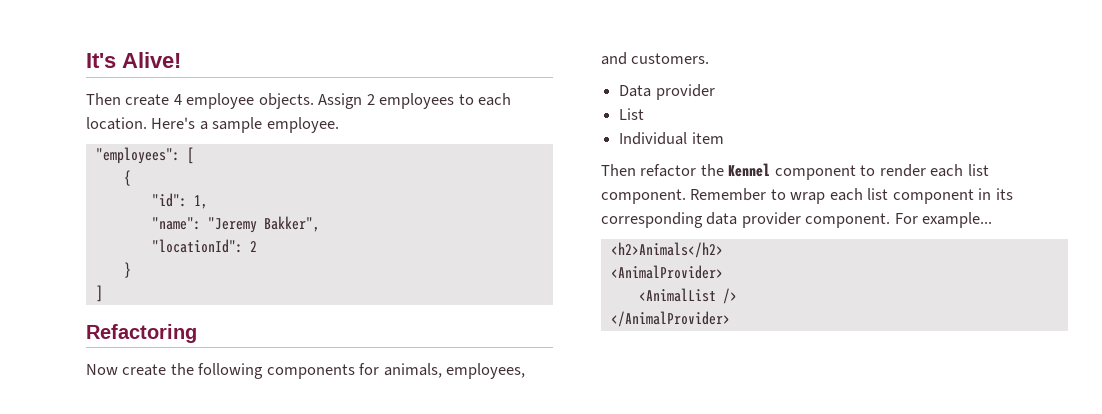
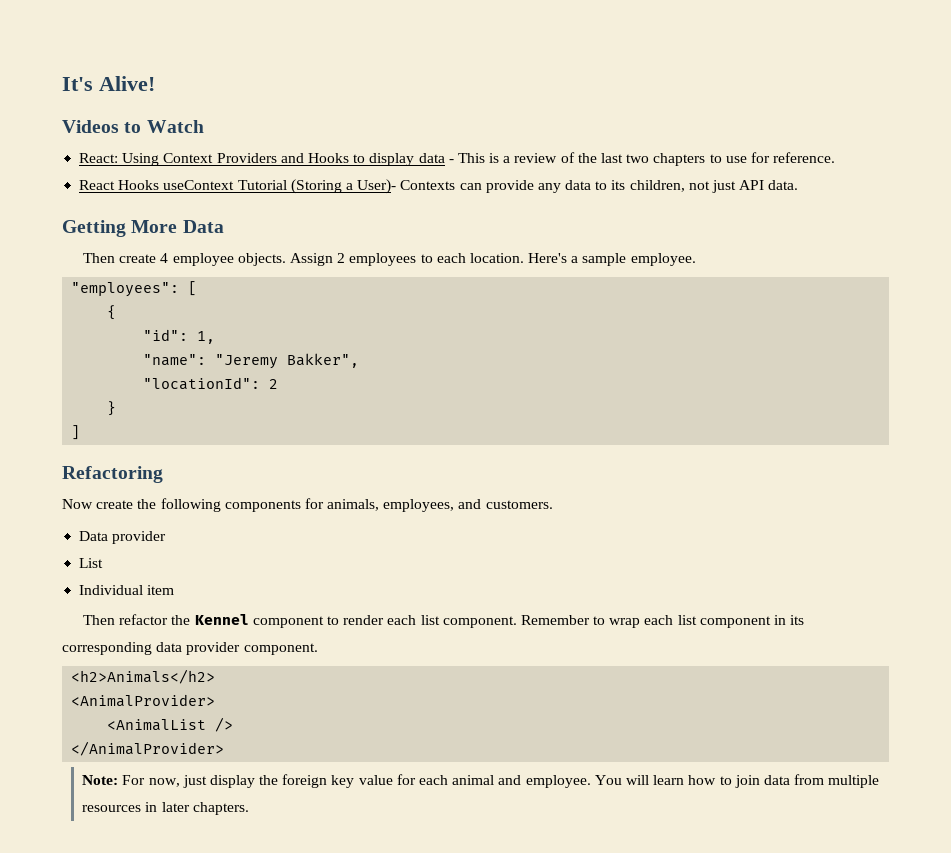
(181, 60) none -> [62,120,204,133] [79,152,836,166] [79,179,799,194] [62,220,224,237] // Videos to Watch // React: Using Context Providers and Hooks to display data - This is a review of the last two chapters to use for reference. // React Hooks useContext Tutorial (Storing a User)- Contexts can provide any data to its children, not just API data. // Getting More Data
[894,212,993,228] For example... -> (318, 649) none
(730, 319) none -> [82,774,880,788] [82,802,249,815] // Note: For now, just display the foreign key value for each animal and employee. You will learn how to join data from multiple resources in later chapters.

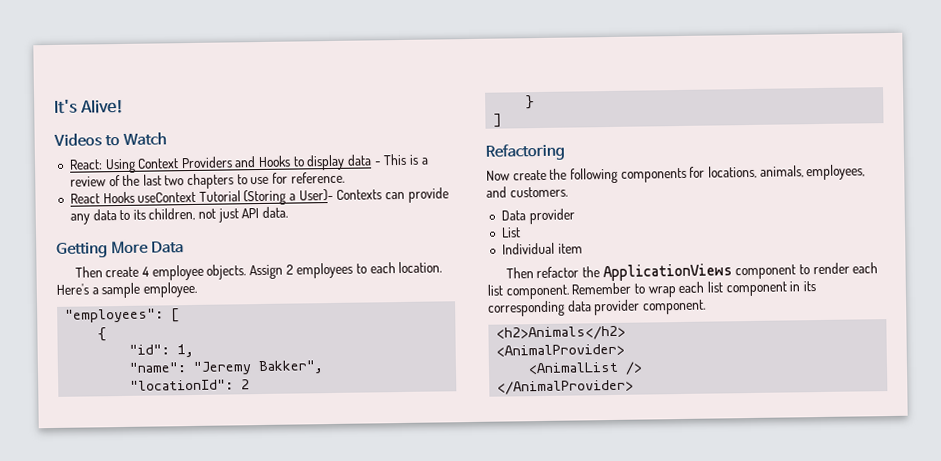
(324, 503) none -> [707,165,757,179] locations,
[194,614,249,625] Kennel -> [602,263,733,282] ApplicationViews
[82,774,880,788] [82,802,249,815] // Note: For now, just display the foreign key value for each animal and employee. You will learn how to join data from multiple resources in later chapters. -> (635, 387) none

